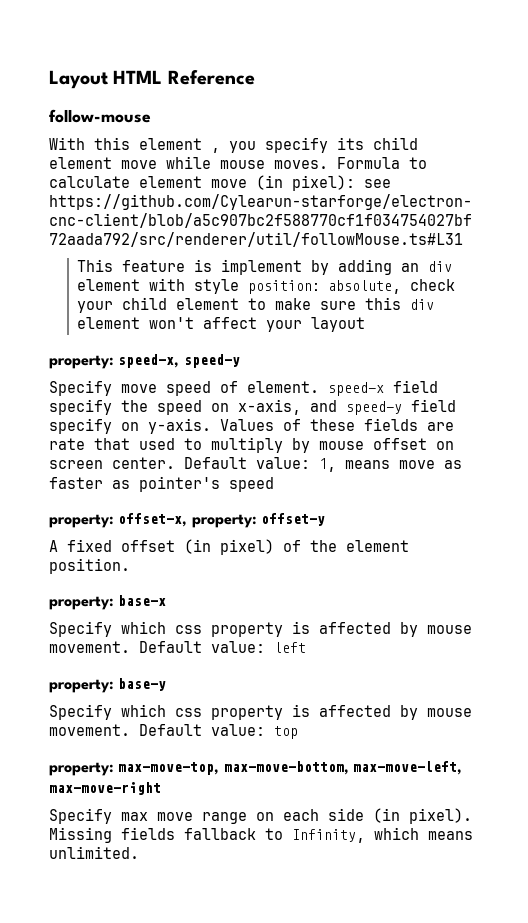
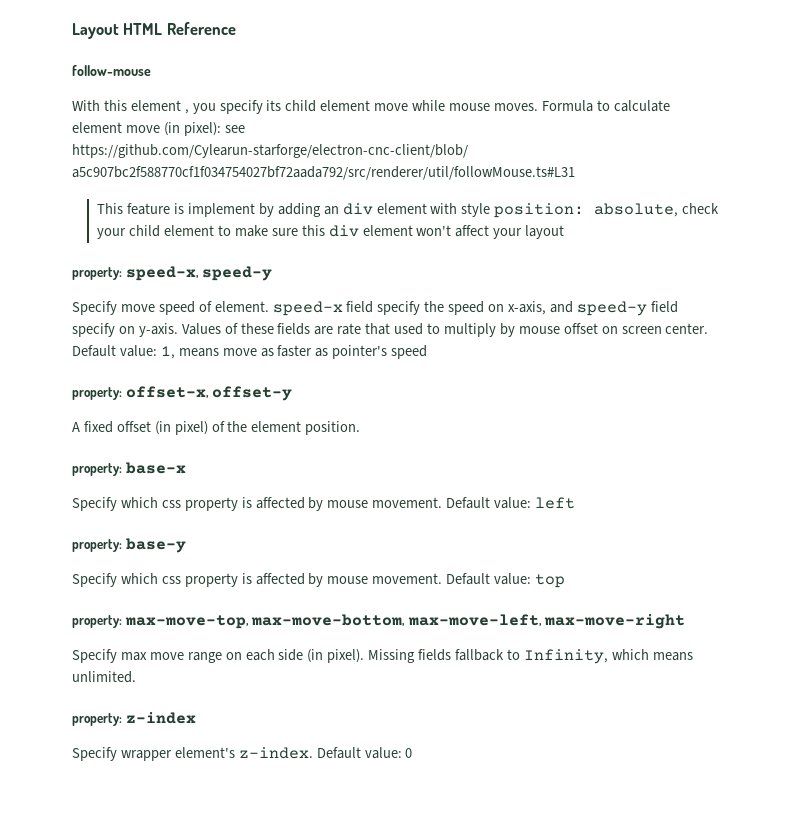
[191,514,257,528] property: -> (209, 392) none
(139, 852) none -> [72,712,196,726] [72,747,413,761] // property: z-index // Specify wrapper element's z-index. Default value: 0

